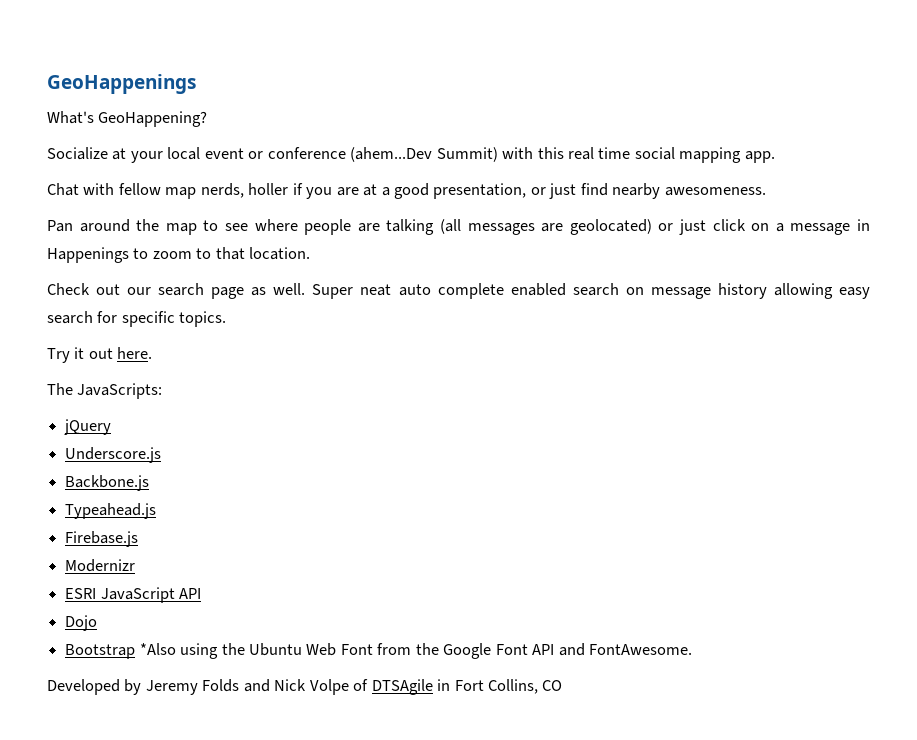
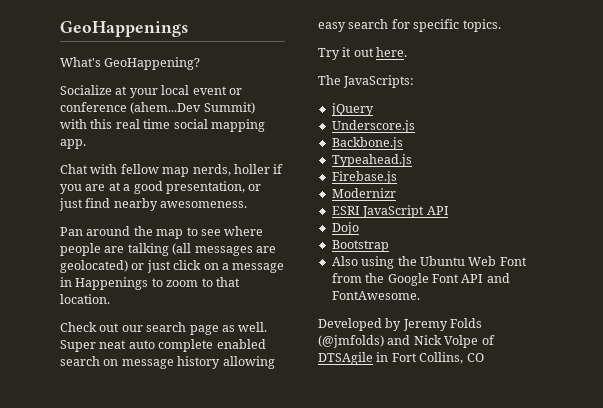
[139,643,176,655] *Also -> [331,256,358,266] // Also
(240, 685) none -> [318,335,384,348] (@jmfolds)

